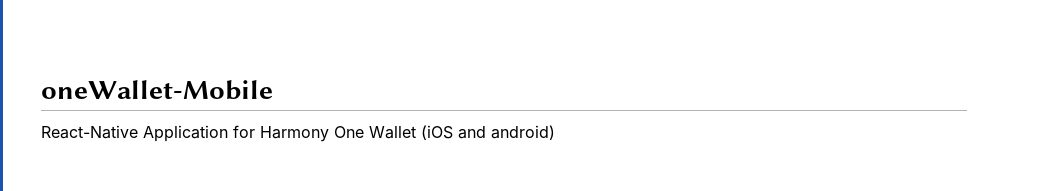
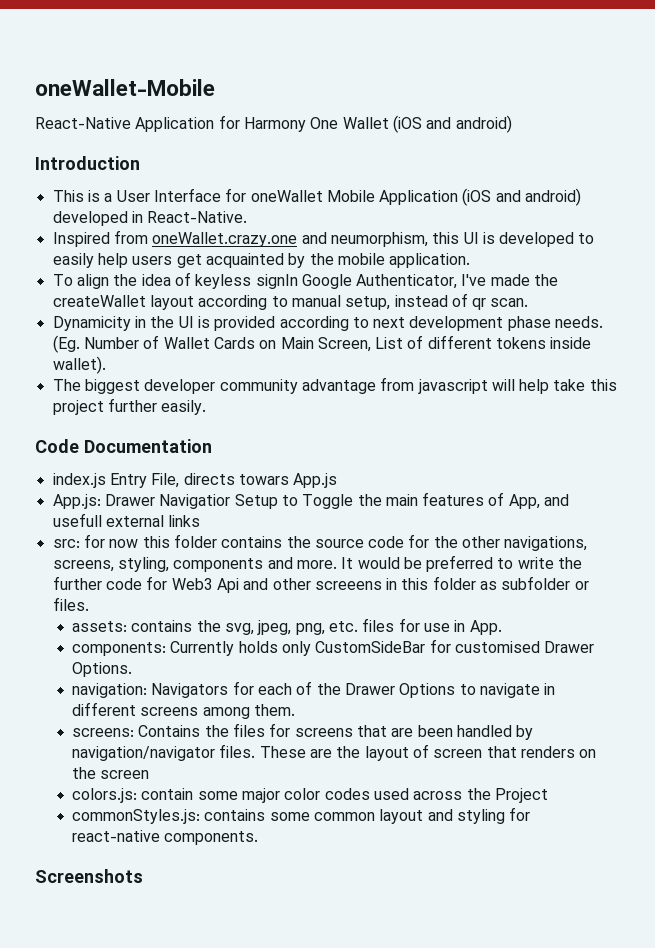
(555, 132) none -> [35,156,140,170] [52,188,582,206] [52,211,248,226] [52,230,595,247] [52,253,471,268] [52,272,559,289] [52,293,529,310] [52,316,604,331] [52,335,592,353] [52,356,106,374] [52,377,617,394] [52,398,207,415] [35,439,212,453] [52,473,338,488] [52,492,570,509] [52,513,201,527] [52,534,588,551] [52,555,583,572] [52,576,589,593] [52,597,89,611] [72,618,502,635] [72,639,595,656] [72,662,133,677] [72,681,556,698] [72,702,296,719] [72,723,534,740] [72,744,597,761] [72,767,150,779] [72,788,548,803] [72,807,531,824] [72,830,259,845] [35,869,143,883] // Introduction // This is a User Interface for oneWallet Mobile Application (iOS and android) developed in React-Native. // Inspired from oneWallet.crazy.one and neumorphism, this UI is developed to easily help users get acquainted by the mobile application. // To align the idea of keyless signIn Google Authenticator, I've made the createWallet layout according to manual setup, instead of qr scan. // Dynamicity in the UI is provided according to next development phase needs. (Eg. Number of Wallet Cards on Main Screen, List of different tokens inside wallet). // The biggest developer community advantage from javascript will help take this project further easily. // Code Documentation // index.js Entry File, directs towars App.js // App.js: Drawer Navigatior Setup to Toggle the main features of App, and usefull external links // src: for now this folder contains the source code for the other navigations, screens, styling, components and more. It would be preferred to write the further code for Web3 Api and other screeens in this folder as subfolder or files. // assets: contains the svg, jpeg, png, etc. files for use in App. // components: Currently holds only CustomSideBar for customised Drawer Options. // navigation: Navigators for each of the Drawer Options to navigate in different screens among them. // screens: Contains the files for screens that are been handled by navigation/navigator files. These are the layout of screen that renders on the screen // colors.js: contain some major color codes used across the Project // commonStyles.js: contains some common layout and styling for react-native components. // Screenshots

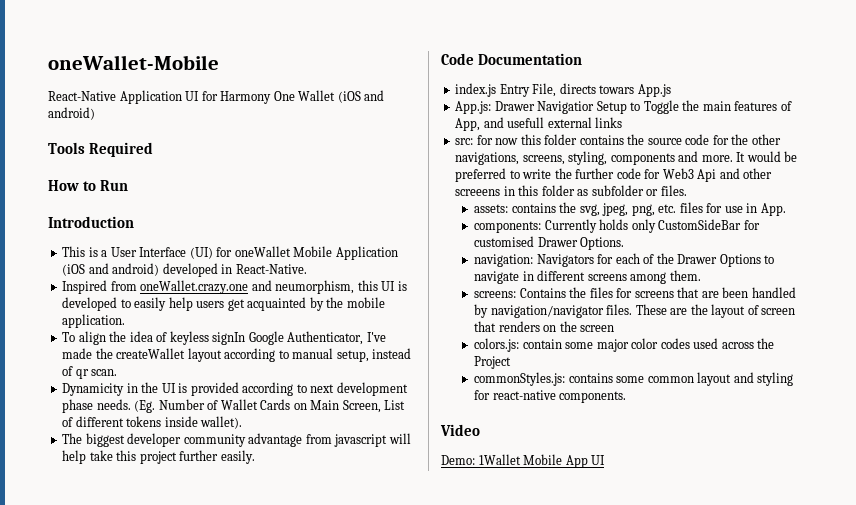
(215, 124) none -> [185,91,200,101] UI
(512, 124) none -> [48,142,154,157] [48,180,129,191] // Tools Required // How to Run
(221, 195) none -> [189,247,213,259] (UI)
[35,869,143,883] Screenshots -> [440,424,480,436] [441,454,606,468] Video // Demo: 1Wallet Mobile App UI

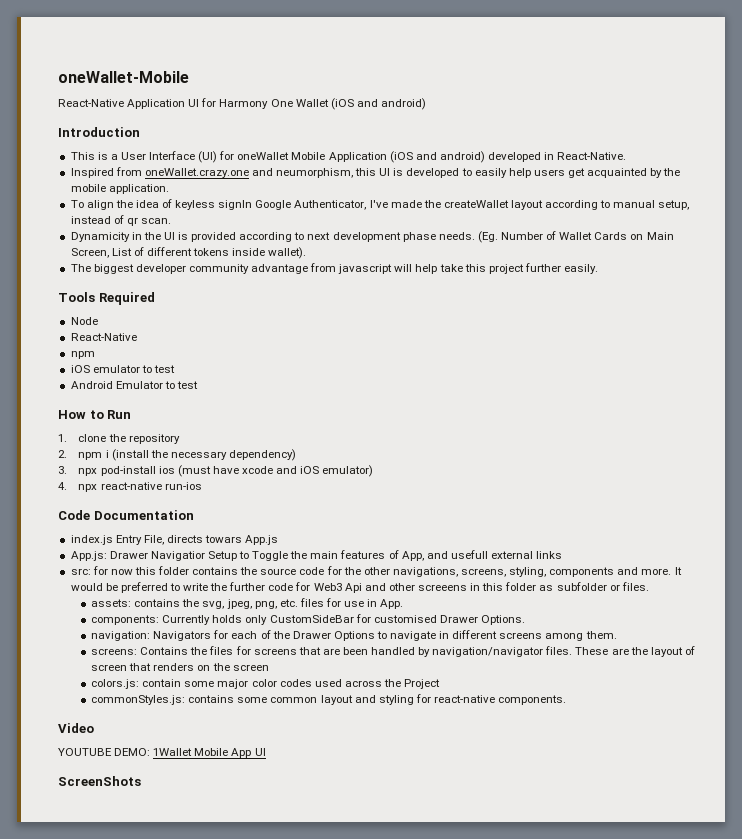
[48,142,154,157] [48,180,129,191] // Tools Required // How to Run -> (426, 104) none
(255, 457) none -> [58,292,155,305] [70,317,98,325] [70,333,137,341] [70,351,95,359] [70,365,175,373] [70,381,198,389] [58,410,132,419] [58,434,180,444] [58,449,296,461] [58,465,374,477] [58,482,202,492] // Tools Required // Node // React-Native // npm // iOS emulator to test // Android Emulator to test // How to Run // 1. clone the repository // 2. npm i (install the necessary dependency) // 3. npx pod-install ios (must have xcode and iOS emulator) // 4. npx react-native run-ios
[441,455,475,465] Demo: -> [58,748,151,756] YOUTUBE DEMO:
(606, 460) none -> [58,776,141,786] // ScreenShots

